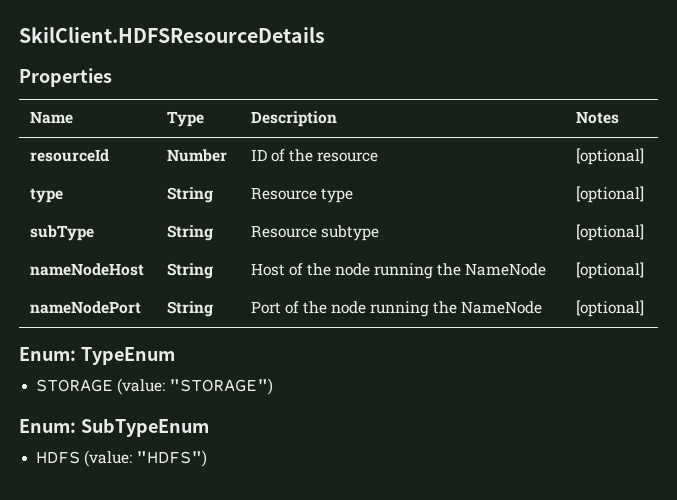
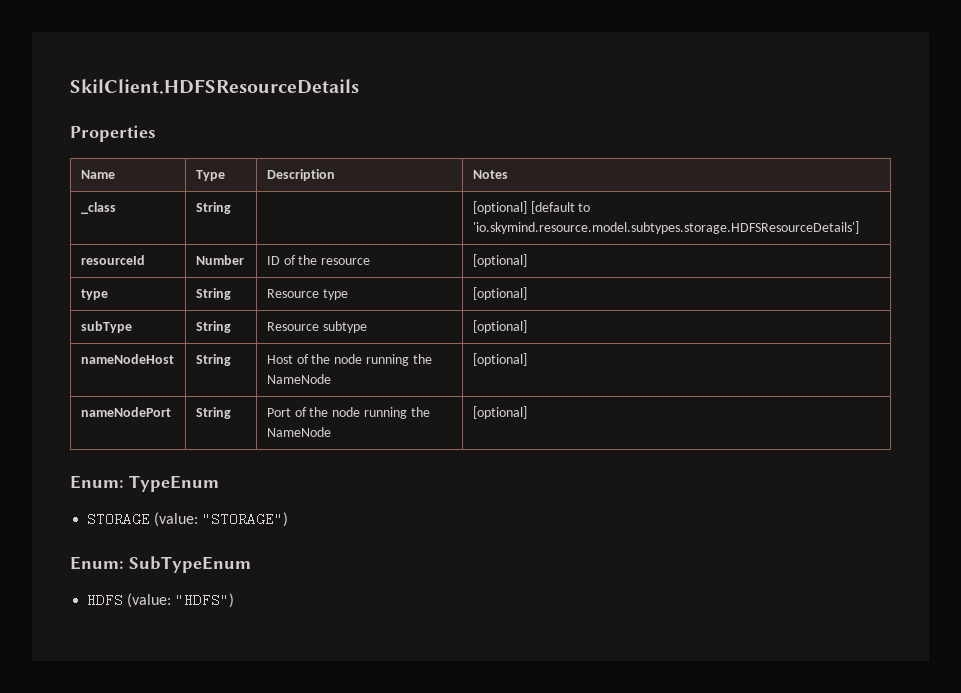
(620, 117) none -> [80,202,116,214] [195,202,231,214] [472,201,591,214] [472,221,859,234] // _class | String | | [optional] [default to 'io.skymind.resource.model.subtypes.storage.HDFSResourceDetails']

